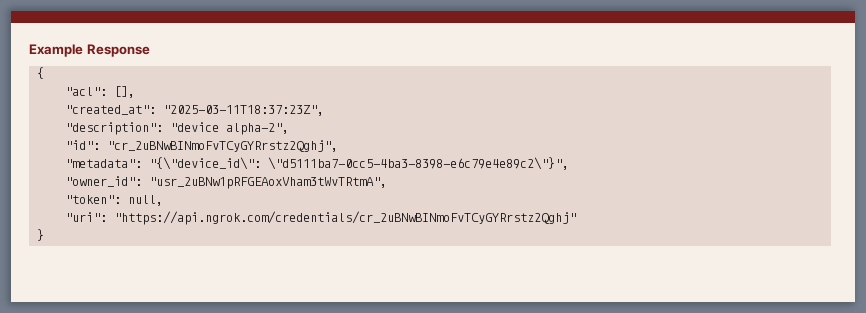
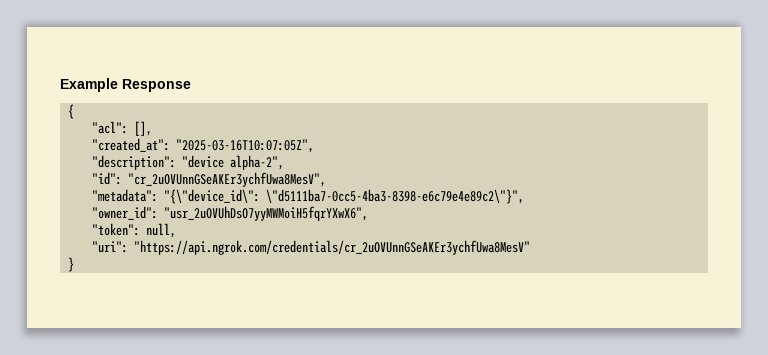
[163,105,325,116] "2025-03-11T18:37:23Z", -> [176,139,315,153] "2025-03-16T10:07:05Z",
[107,140,339,152] "cr_2uBNwBINmoFvTCyGYRrstz2Qghj", -> [128,172,327,187] "cr_2uOVUnnGSeAKEr3ychfUwa8MesV",
[149,177,388,189] "usr_2uBNw1pRFGEAoxVham3tWvTRtmA", -> [164,206,369,221] "usr_2uOVUhDsO7yyMWMoiH5fqrYXwX6",
[114,211,577,225] "https://api.ngrok.com/credentials/cr_2uBNwBINmoFvTCyGYRrstz2Qghj" -> [134,240,531,255] "https://api.ngrok.com/credentials/cr_2uOVUnnGSeAKEr3ychfUwa8MesV"

